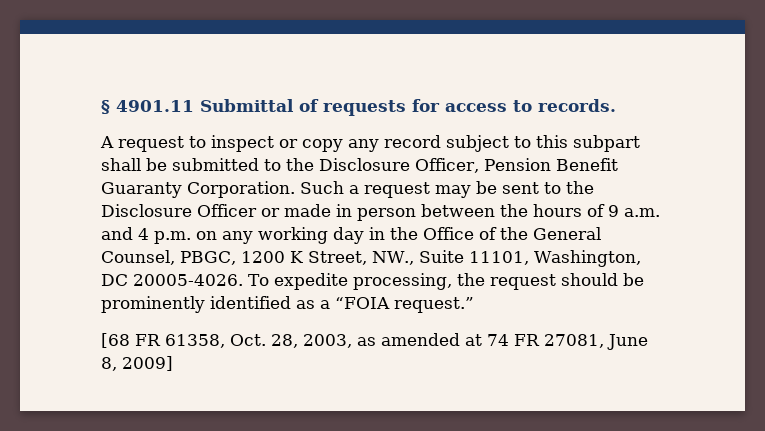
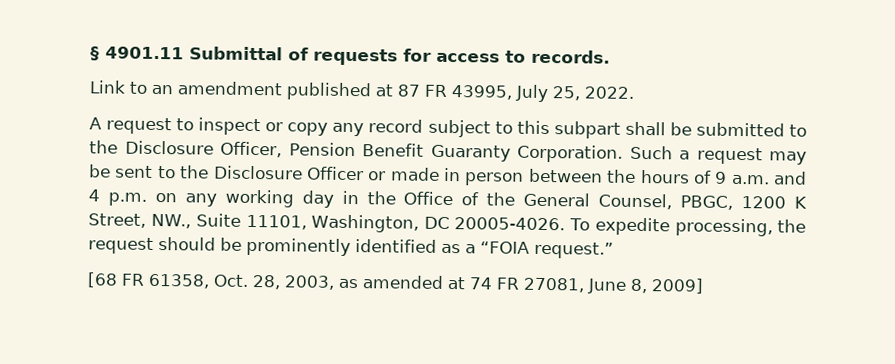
(616, 105) none -> [89,80,634,103] // Link to an amendment published at 87 FR 43995, July 25, 2022.

